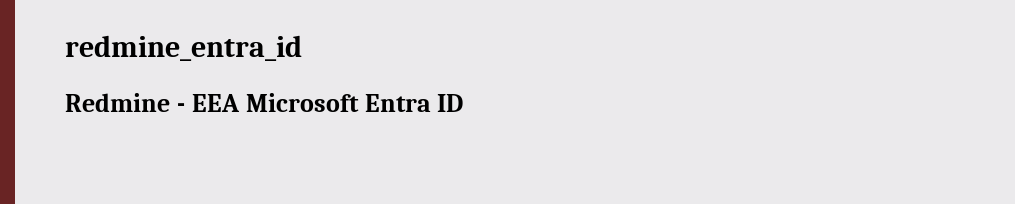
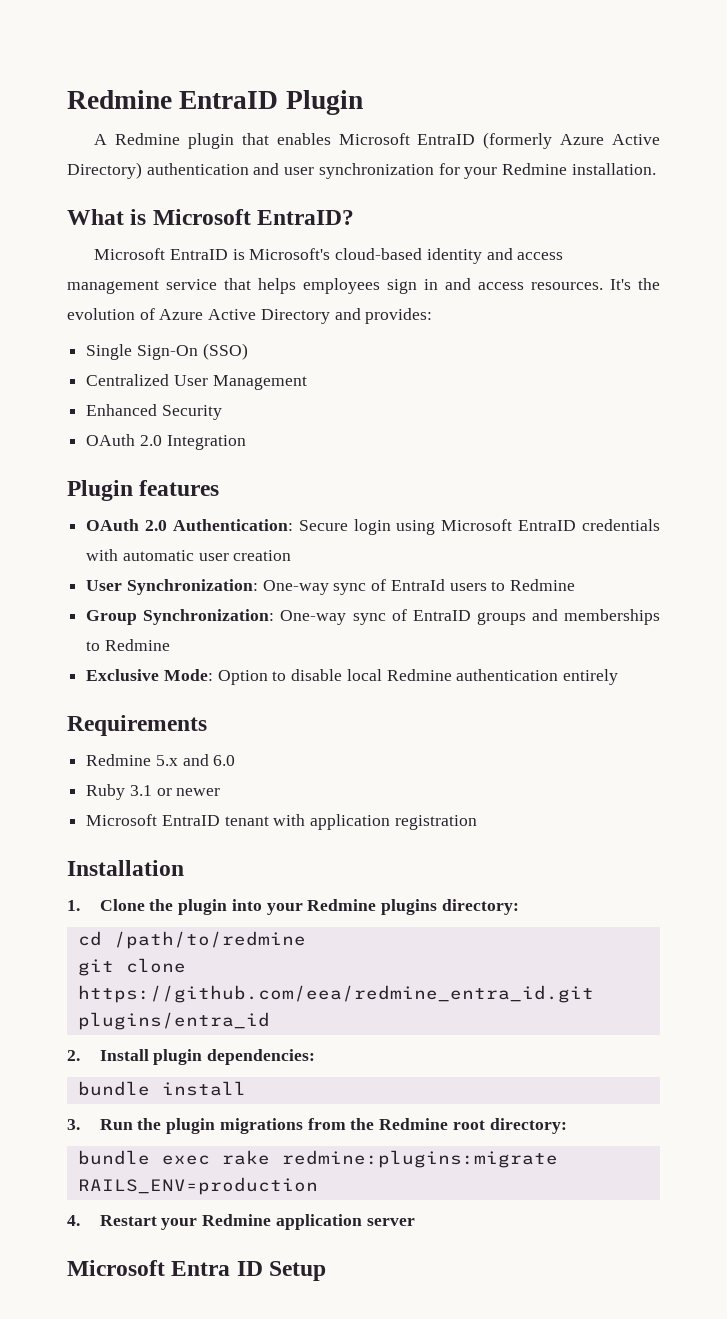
[65,35,302,61] [65,93,240,112] redmine_entra_id // Redmine - EEA -> [67,90,363,115] [94,132,660,149] [67,162,656,179] [67,209,355,225] [94,248,564,264] [67,278,660,294] [67,308,433,324] [86,343,248,360] [86,374,307,390] [86,404,222,420] [86,434,246,450] [67,480,220,501] [86,519,660,535] [86,549,292,561] [86,579,576,595] [86,609,660,625] [86,639,170,651] [86,669,619,685] [67,715,207,736] [86,754,236,766] [86,784,221,800] [86,814,477,830] [67,860,184,876] [67,899,519,915] [77,931,306,949] [77,958,186,976] [77,985,594,1003] [77,1012,270,1030] [67,1049,316,1065] [77,1081,246,1096] [67,1118,567,1134] [77,1150,558,1168] [77,1177,318,1195] [67,1214,415,1230] Redmine EntraID Plugin // A Redmine plugin that enables Microsoft EntraID (formerly Azure Active Directory) authentication and user synchronization for your Redmine installation. // What is Microsoft EntraID? // Microsoft EntraID is Microsoft's cloud-based identity and access management service that helps employees sign in and access resources. It's the evolution of Azure Active Directory and provides: // Single Sign-On (SSO) // Centralized User Management // Enhanced Security // OAuth 2.0 Integration // Plugin features // OAuth 2.0 Authentication: Secure login using Microsoft EntraID credentials with automatic user creation // User Synchronization: One-way sync of EntraId users to Redmine // Group Synchronization: One-way sync of EntraID groups and memberships to Redmine // Exclusive Mode: Option to disable local Redmine authentication entirely // Requirements // Redmine 5.x and 6.0 // Ruby 3.1 or newer // Microsoft EntraID tenant with application registration // Installation // 1. Clone the plugin into your Redmine plugins directory: // cd /path/to/redmine // git clone https://github.com/eea/redmine_entra_id.git plugins/entra_id // 2. Install plugin dependencies: // bundle install // 3. Run the plugin migrations from the Redmine root directory: // bundle exec rake redmine:plugins:migrate RAILS_ENV=production // 4. Restart your Redmine application server //
(464, 103) none -> [269,1261,327,1281] Setup

